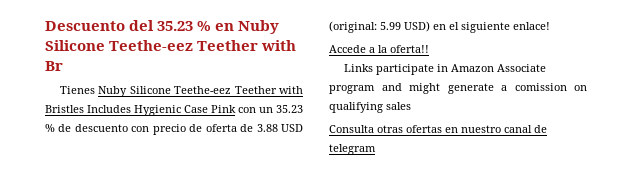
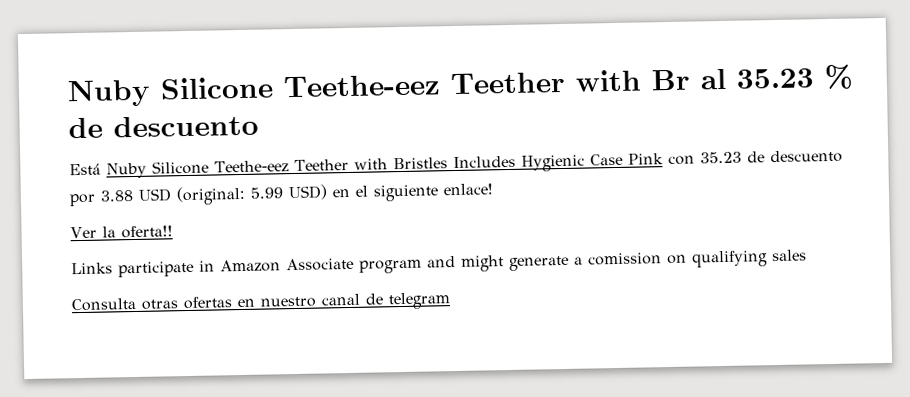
[45,20,235,31] Descuento del 35.23 % en -> (67, 93) none
[59,86,95,94] // Tienes -> [700,64,854,90] [68,114,259,139] [69,163,101,176] al 35.23 % de descuento // Está
[259,105,303,113] [45,124,254,135] un 35.23 % de descuento con precio de oferta de -> [699,149,843,164] [69,193,96,207] 35.23 de descuento por
[329,45,375,53] Accede a -> [70,226,97,239] Ver

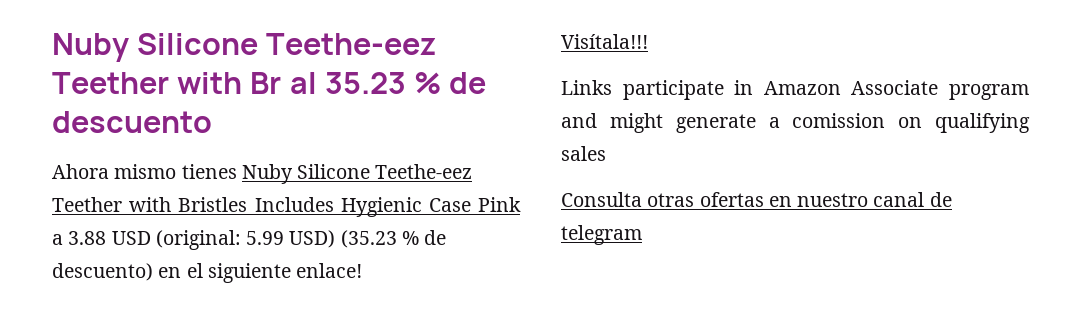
[69,163,101,176] Está -> [52,164,237,179] Ahora mismo tienes
[667,149,843,166] [69,193,96,207] con 35.23 de descuento por -> [52,234,63,245] a
(327, 192) none -> [340,230,447,248] [52,263,153,281] (35.23 % de descuento)
[70,225,173,239] Ver la oferta!! -> [561,34,648,49] Visítala!!!

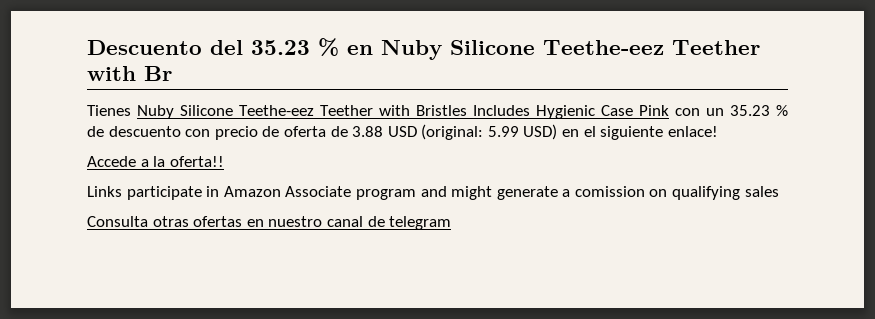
(52, 47) none -> [87,38,373,56] Descuento del 35.23 % en
[289,72,487,94] [52,111,212,133] [52,164,237,179] al 35.23 % de descuento // Ahora mismo tienes -> [87,105,131,116] // Tienes
[52,234,63,245] a -> [675,105,788,116] [87,126,348,140] con un 35.23 % de descuento con precio de oferta de
[340,230,447,248] [52,263,153,281] (35.23 % de descuento) -> (558, 132) none
[561,34,648,49] Visítala!!! -> [87,156,224,167] Accede a la oferta!!

